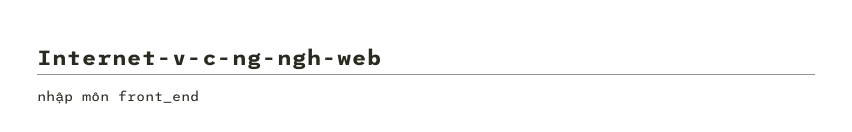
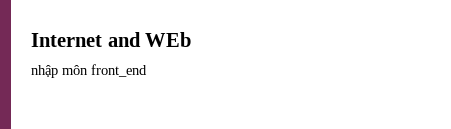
[37,48,382,70] Internet-v-c-ng-ngh-web -> [31,32,192,47] Internet and WEb

